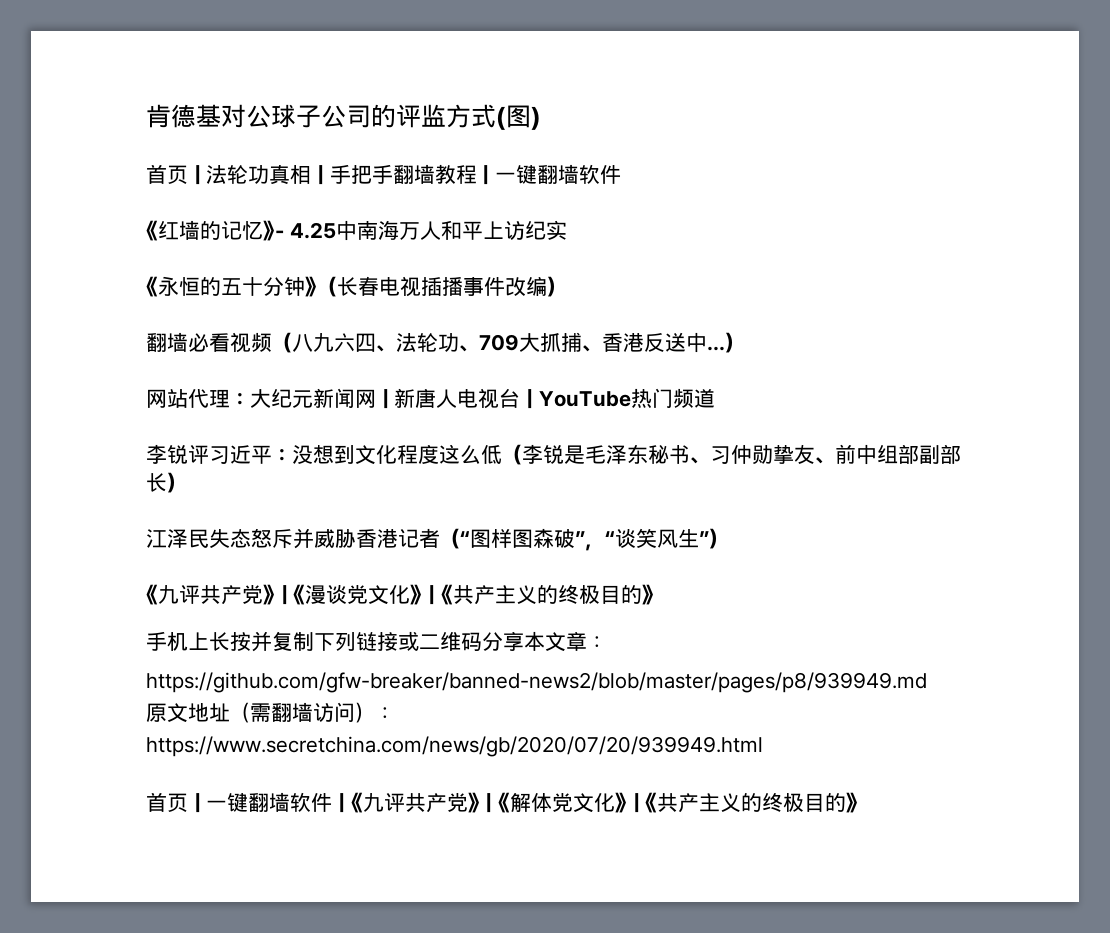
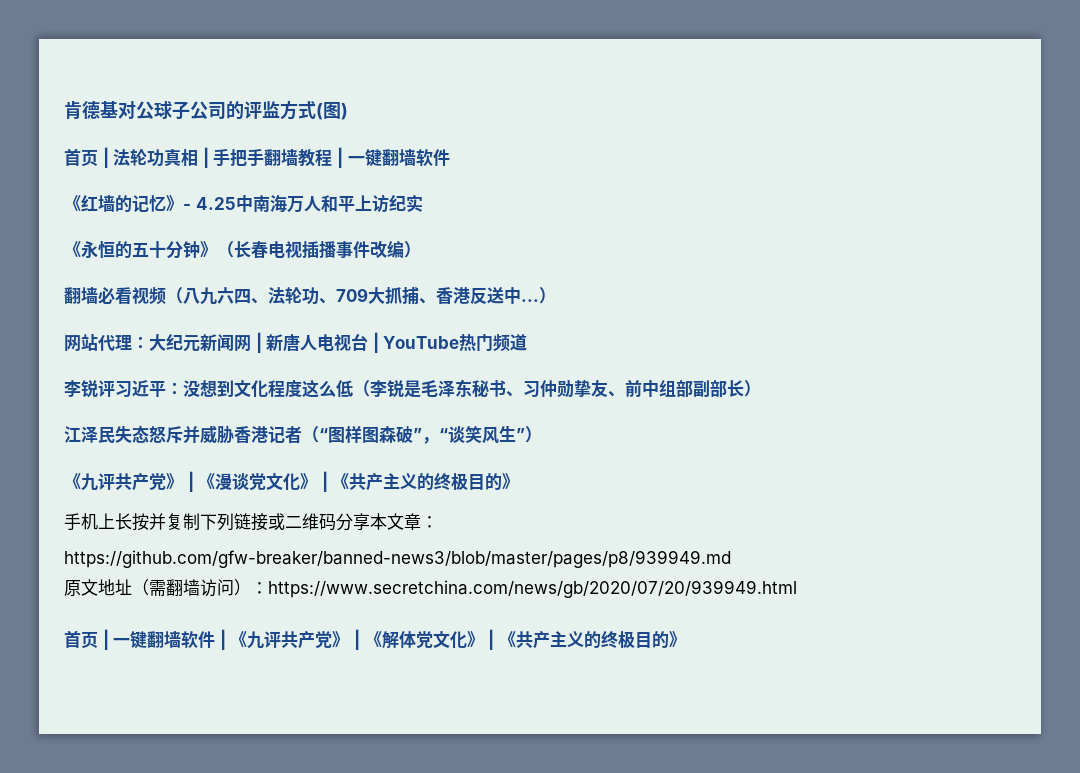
[146,672,927,693] https://github.com/gfw-breaker/banned-news2/blob/master/pages/p8/939949.md -> [64,550,731,568] https://github.com/gfw-breaker/banned-news3/blob/master/pages/p8/939949.md

